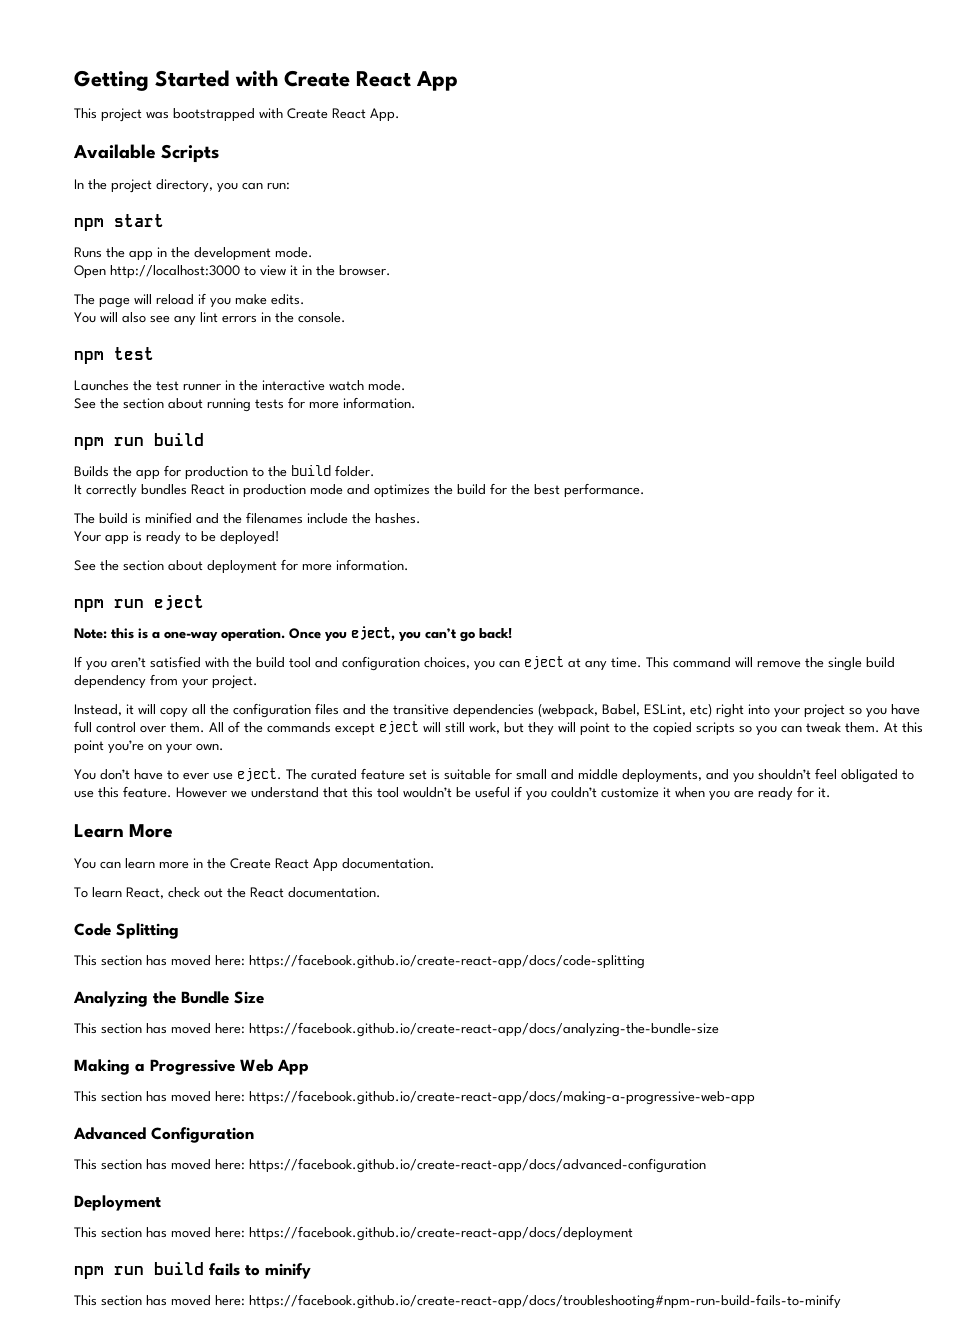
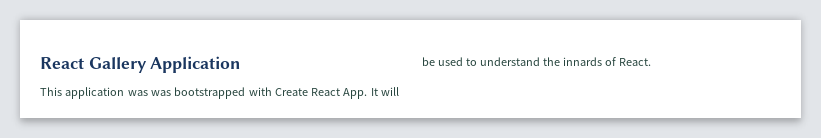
[74,70,459,91] [74,108,142,122] Getting Started with Create React App // This project -> [40,56,242,73] [40,87,148,99] React Gallery Application // This application was
[73,144,220,163] [74,179,290,193] [74,214,164,231] [74,247,313,261] [74,265,391,279] [74,293,305,308] [74,312,346,326] [74,347,154,364] [74,380,406,391] [74,397,416,412] [74,433,204,450] [74,465,375,480] [74,483,645,498] [74,512,421,524] [74,531,280,545] [74,559,409,574] [74,595,204,612] [74,626,512,642] [74,656,895,671] [74,674,258,689] [74,703,920,718] [74,721,923,736] [74,740,224,754] [74,768,914,783] [74,786,831,801] [74,824,174,838] [74,858,435,872] [74,887,381,899] [74,923,179,939] [74,954,645,969] [73,991,264,1007] [74,1022,719,1037] [74,1059,309,1075] [74,1090,755,1105] [73,1127,254,1143] [74,1158,706,1173] [74,1195,161,1211] [74,1226,633,1241] [74,1262,311,1279] [74,1294,841,1309] // Available Scripts // In the project directory, you can run: // npm start // Runs the app in the development mode. // Open http://localhost:3000 to view it in the browser. // The page will reload if you make edits. // You will also see any lint errors in the console. // npm test // Launches the test runner in the interactive watch mode. // See the section about running tests for more information. // npm run build // Builds the app for production to the build folder. // It correctly bundles React in production mode and optimizes the build for the best performance. // The build is minified and the filenames include the hashes. // Your app is ready to be deployed! // See the section about deployment for more information. // npm run eject // Note: this is a one-way operation. Once you eject, you can’t go back! // If you aren’t satisfied with the build tool and configuration choices, you can eject at any time. This command will remove the single build dependency from your project. // Instead, it will copy all the configuration files and the transitive dependencies (webpack, Babel, ESLint, etc) right into your project so you have full control over them. All of the commands except eject will still work, but they will point to the copied scripts so you can tweak them. At this point you’re on your own. // You don’t have to ever use eject. The curated feature set is suitable for small and middle deployments, and you shouldn’t feel obligated to use this feature. However we understand that this tool wouldn’t be useful if you couldn’t customize it when you are ready for it. // Learn More // You can learn more in the Create React App documentation. // To learn React, check out the React documentation. // Code Splitting // This section has moved here: https://facebook.github.io/create-react-app/docs/code-splitting // Analyzing the Bundle Size // This section has moved here: https://facebook.github.io/create-react-app/docs/analyzing-the-bundle-size // Making a Progressive Web App // This section has moved here: https://facebook.github.io/create-react-app/docs/making-a-progressive-web-app // Advanced Configuration // This section has moved here: https://facebook.github.io/create-react-app/docs/advanced-configuration // Deployment // This section has moved here: https://facebook.github.io/create-react-app/docs/deployment // npm run build fails to minify // This section has moved here: https://facebook.github.io/create-react-app/docs/troubleshooting#npm-run-build-fails-to-minify -> [370,87,400,96] [422,57,651,66] It will be used to understand the innards of React.

